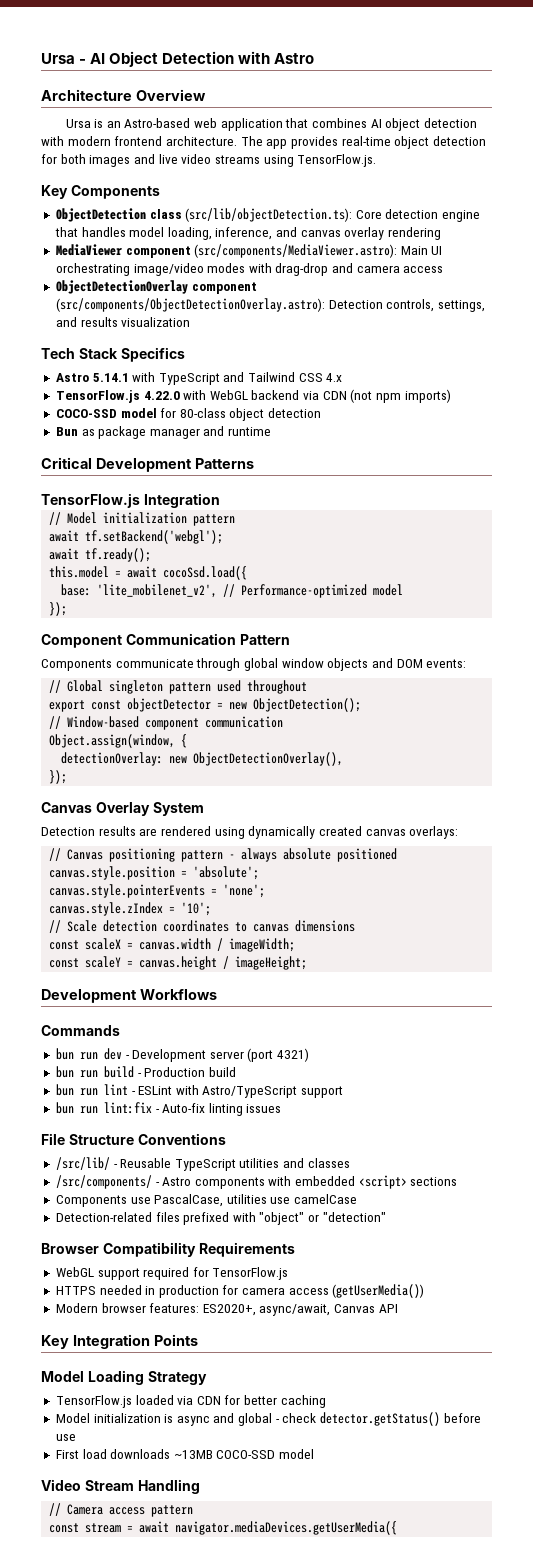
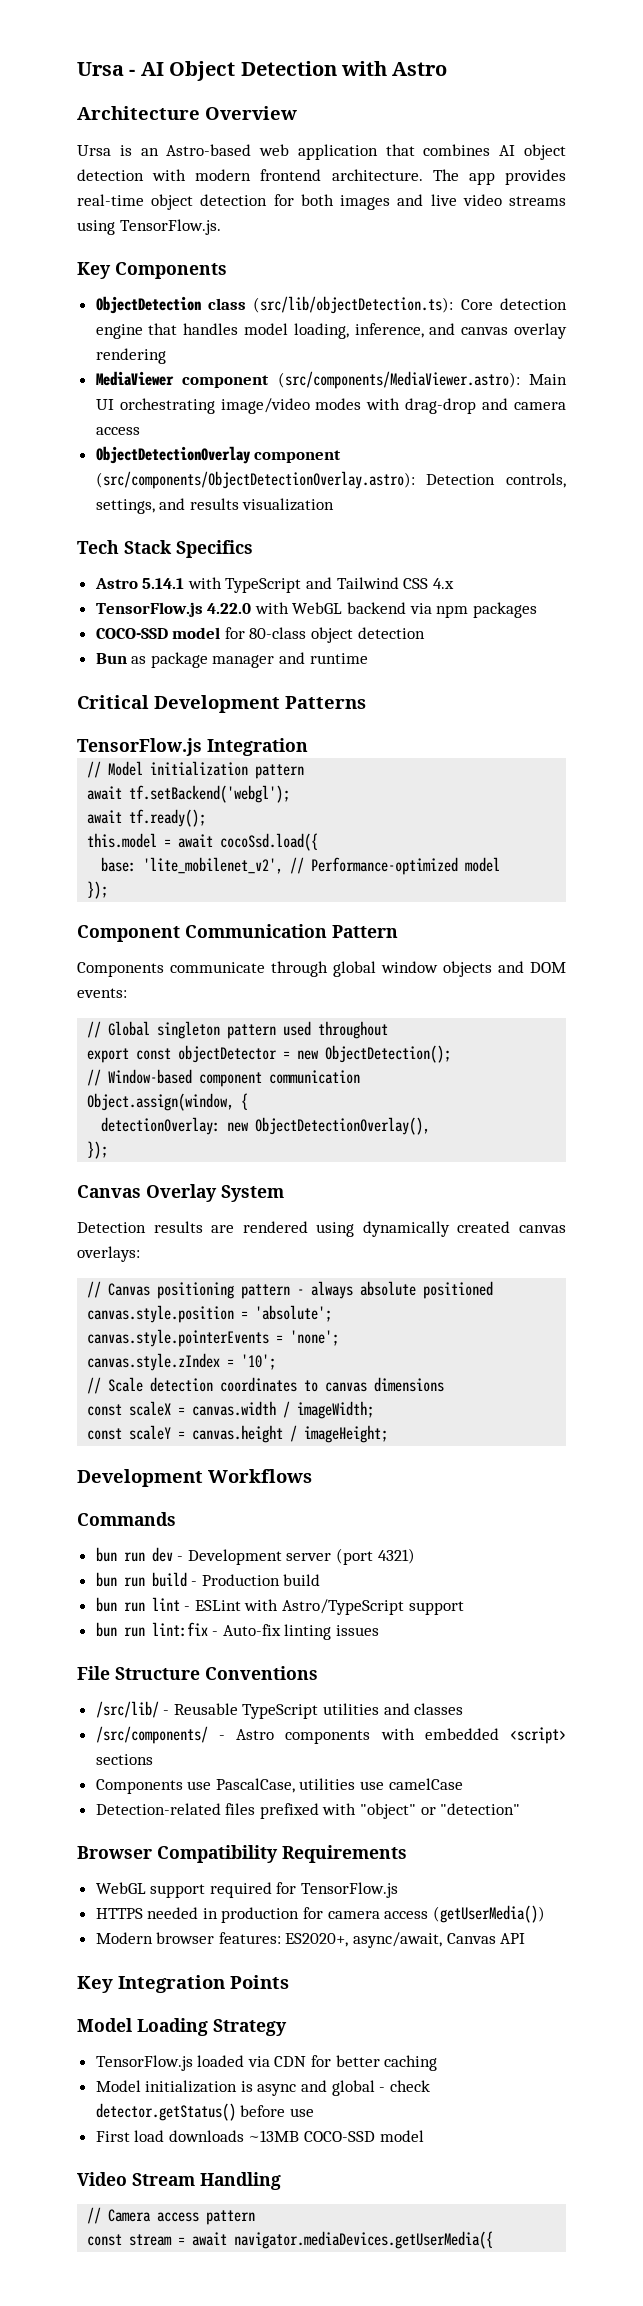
[322,389,451,403] CDN (not npm imports) -> [436,602,537,618] npm packages

